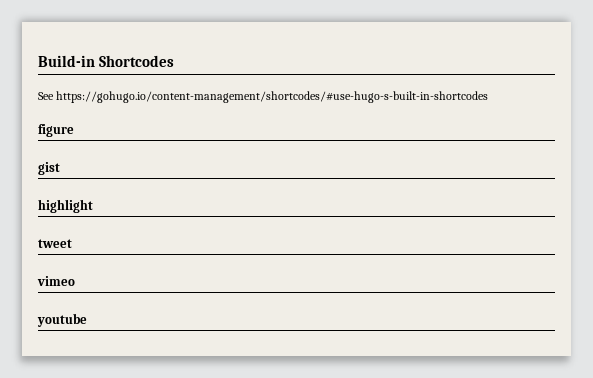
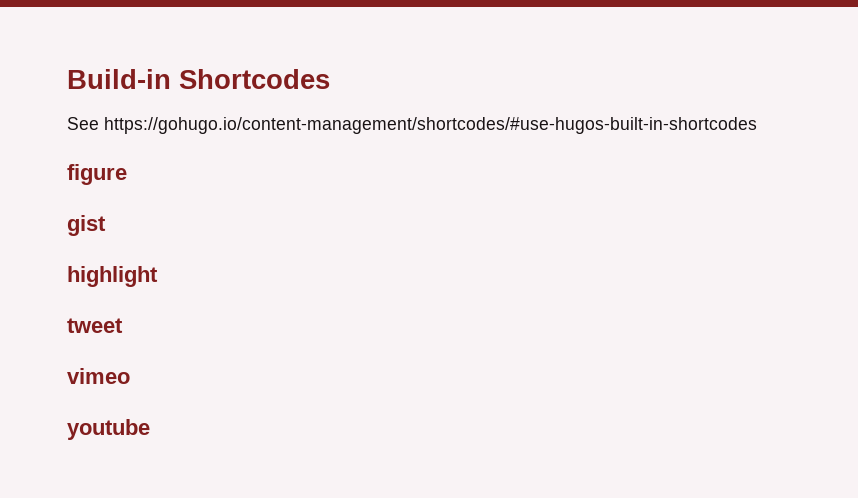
[56,91,489,103] https://gohugo.io/content-management/shortcodes/#use-hugo-s-built-in-shortcodes -> [104,117,757,134] https://gohugo.io/content-management/shortcodes/#use-hugos-built-in-shortcodes

